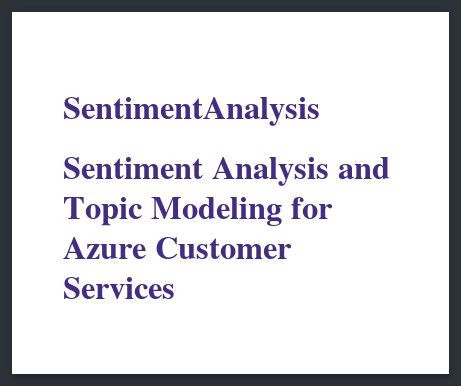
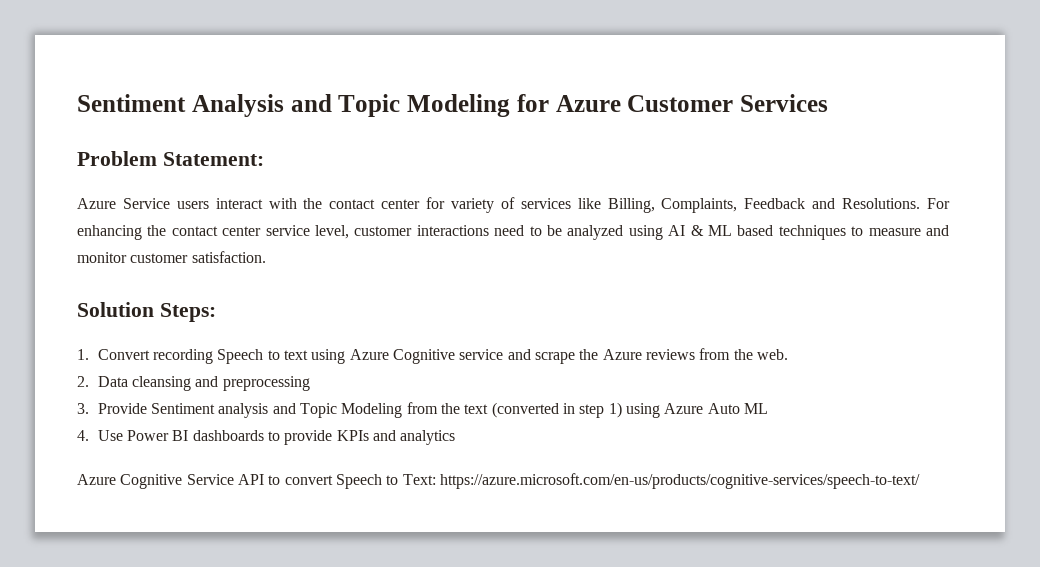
[63,97,320,126] SentimentAnalysis // -> (77, 103) none
(175, 288) none -> [77,151,264,166] [77,197,951,213] [77,225,949,240] [77,251,266,263] [77,302,216,322] [77,348,788,364] [77,376,310,391] [77,402,768,418] [77,430,456,445] [77,473,920,489] // Problem Statement: // Azure Service users interact with the contact center for variety of services like Billing, Complaints, Feedback and Resolutions. For enhancing the contact center service level, customer interactions need to be analyzed using AI & ML based techniques to measure and monitor customer satisfaction. // Solution Steps: // 1. Convert recording Speech to text using Azure Cognitive service and scrape the Azure reviews from the web. // 2. Data cleansing and preprocessing // 3. Provide Sentiment analysis and Topic Modeling from the text (converted in step 1) using Azure Auto ML // 4. Use Power BI dashboards to provide KPIs and analytics // Azure Cognitive Service API to convert Speech to Text: https://azure.microsoft.com/en-us/products/cognitive-services/speech-to-text/

